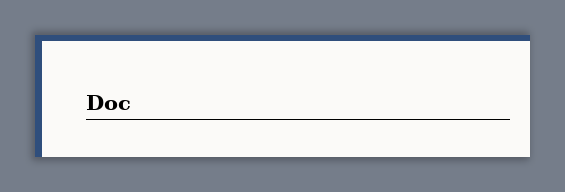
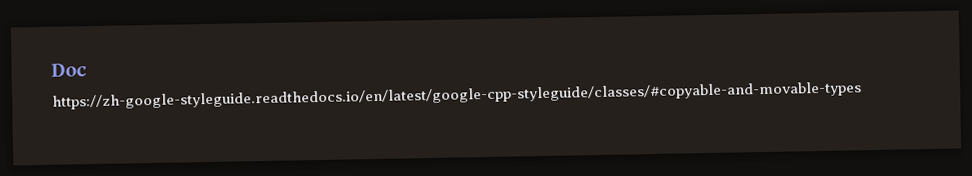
(131, 102) none -> [52,81,862,110] // https://zh-google-styleguide.readthedocs.io/en/latest/google-cpp-styleguide/classes/#copyable-and-movable-types

